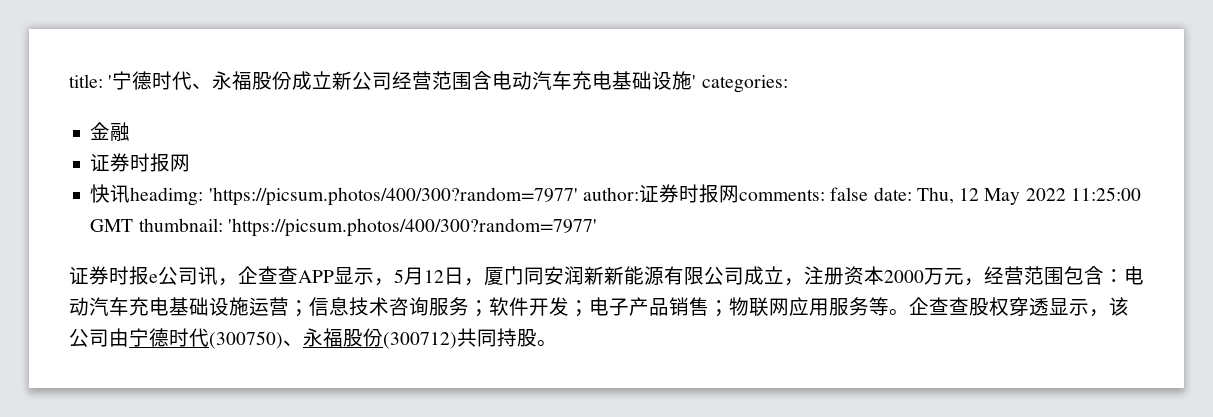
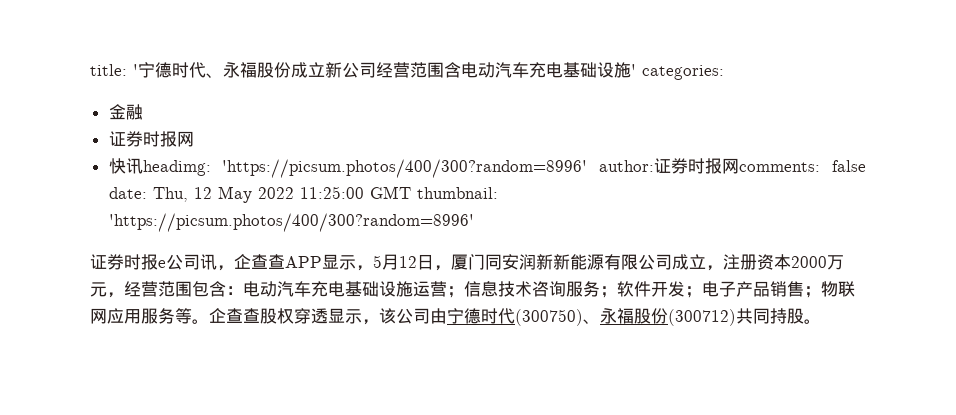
[208,187,578,206] 'https://picsum.photos/400/300?random=7977' -> [222,159,588,178] 'https://picsum.photos/400/300?random=8996'
[227,218,597,237] 'https://picsum.photos/400/300?random=7977' -> [108,213,474,232] 'https://picsum.photos/400/300?random=8996'

